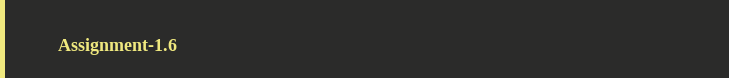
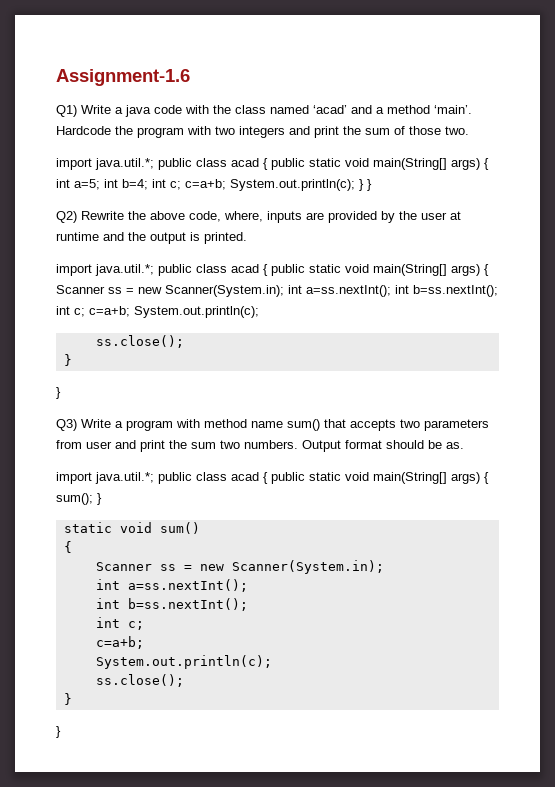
(177, 46) none -> [56,105,472,117] [56,126,469,138] [56,158,489,170] [56,179,372,191] [56,211,461,223] [56,232,247,244] [56,264,489,276] [56,285,498,297] [56,306,259,318] [95,335,184,348] [63,354,72,366] [56,387,61,399] [56,419,489,431] [56,440,464,452] [56,472,489,484] [56,493,102,505] [63,522,200,534] [63,541,72,553] [95,560,384,574] [95,579,248,592] [95,598,248,611] [95,617,144,630] [95,636,144,649] [95,655,272,669] [95,674,184,687] [63,693,72,705] [56,726,61,738] // Q1) Write a java code with the class named ‘acad’ and a method ‘main’. Hardcode the program with two integers and print the sum of those two. // import java.util.*; public class acad { public static void main(String[] args) { int a=5; int b=4; int c; c=a+b; System.out.println(c); } } // Q2) Rewrite the above code, where, inputs are provided by the user at runtime and the output is printed. // import java.util.*; public class acad { public static void main(String[] args) { Scanner ss = new Scanner(System.in); int a=ss.nextInt(); int b=ss.nextInt(); int c; c=a+b; System.out.println(c); // ss.close(); // } // } // Q3) Write a program with method name sum() that accepts two parameters from user and print the sum two numbers. Output format should be as. // import java.util.*; public class acad { public static void main(String[] args) { sum(); } // static void sum() // { // Scanner ss = new Scanner(System.in); // int a=ss.nextInt(); // int b=ss.nextInt(); // int c; // c=a+b; // System.out.println(c); // ss.close(); // } // }

